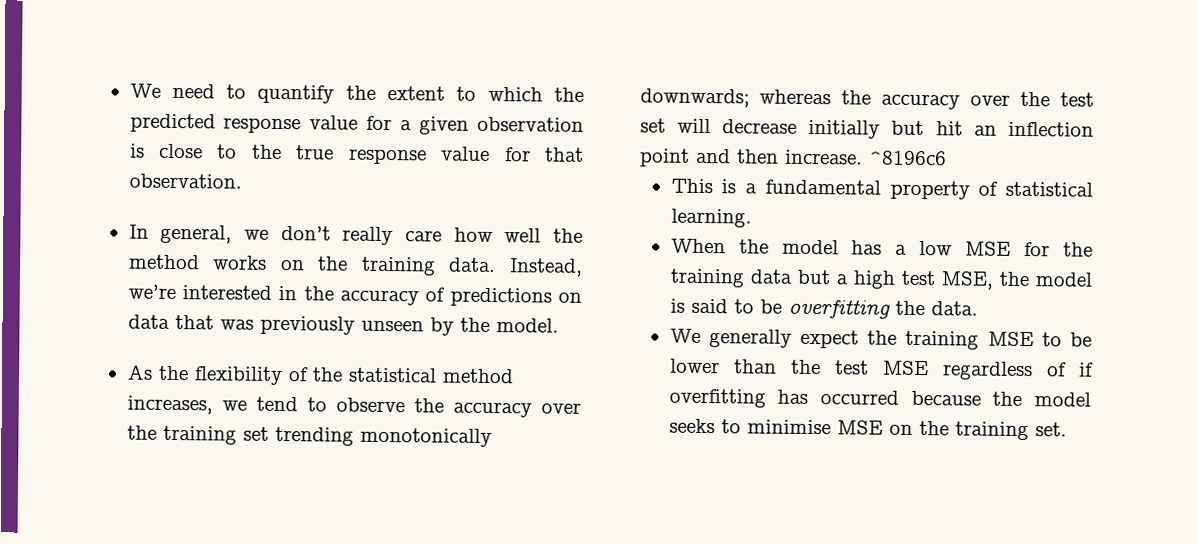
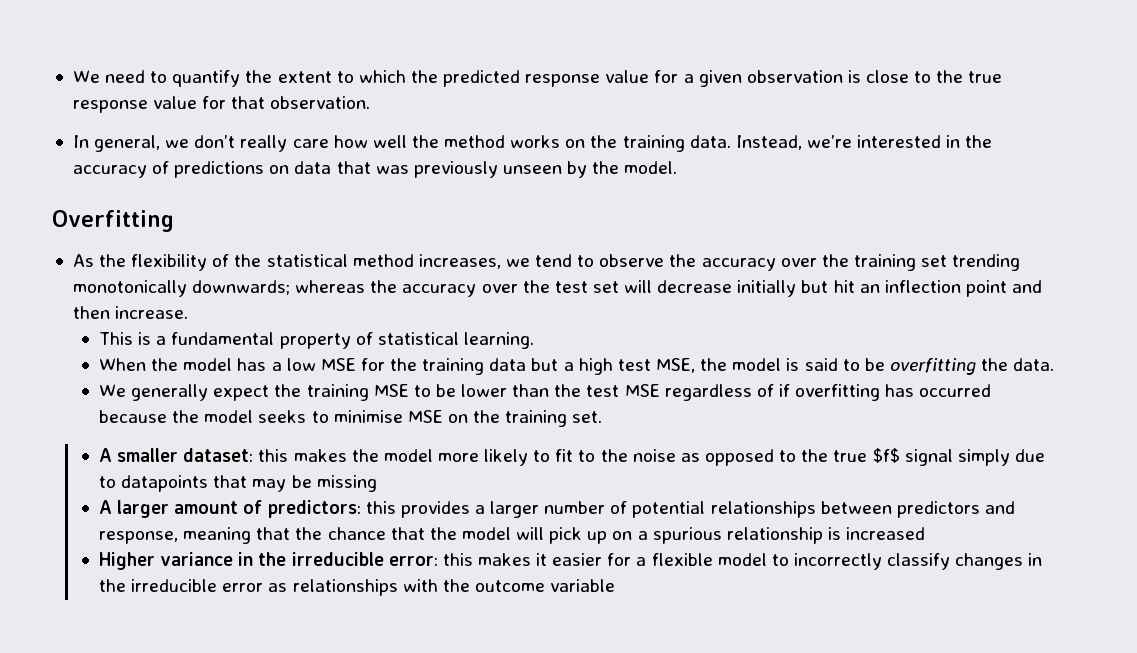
(559, 325) none -> [52,210,174,232] // Overfitting
[868,150,947,166] ^8196c6 -> (189, 312) none
(1067, 429) none -> [99,448,1045,466] [99,475,377,492] [99,500,1015,518] [99,527,926,544] [99,552,1043,570] [99,579,616,596] // A smaller dataset: this makes the model more likely to fit to the noise as opposed to the true $f$ signal simply due to datapoints that may be missing // A larger amount of predictors: this provides a larger number of potential relationships between predictors and response, meaning that the chance that the model will pick up on a spurious relationship is increased // Higher variance in the irreducible error: this makes it easier for a flexible model to incorrectly classify changes in the irreducible error as relationships with the outcome variable

